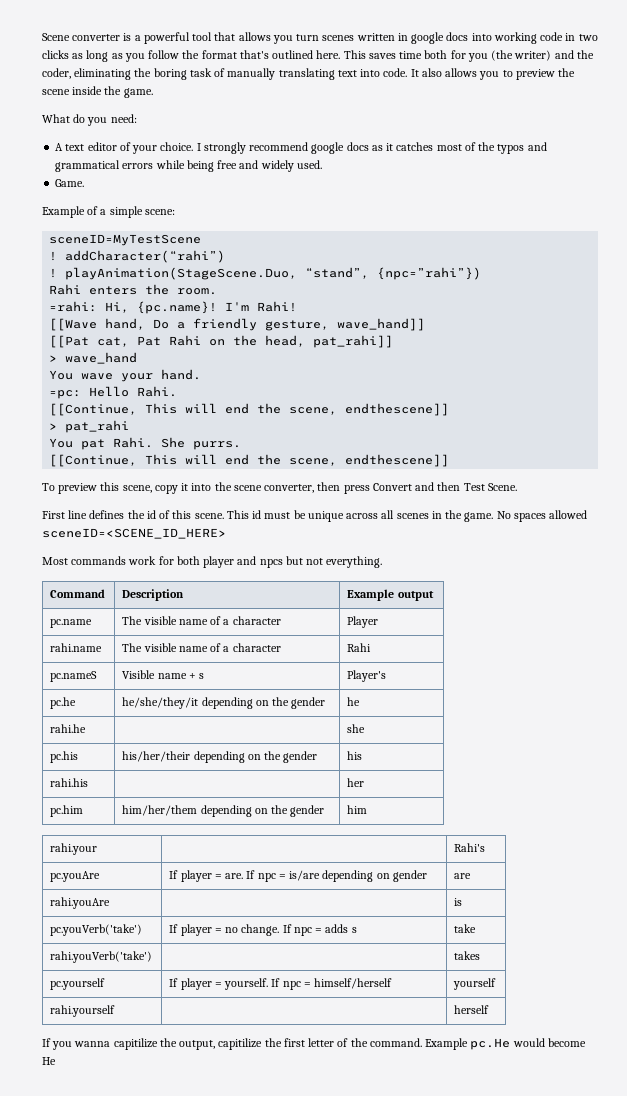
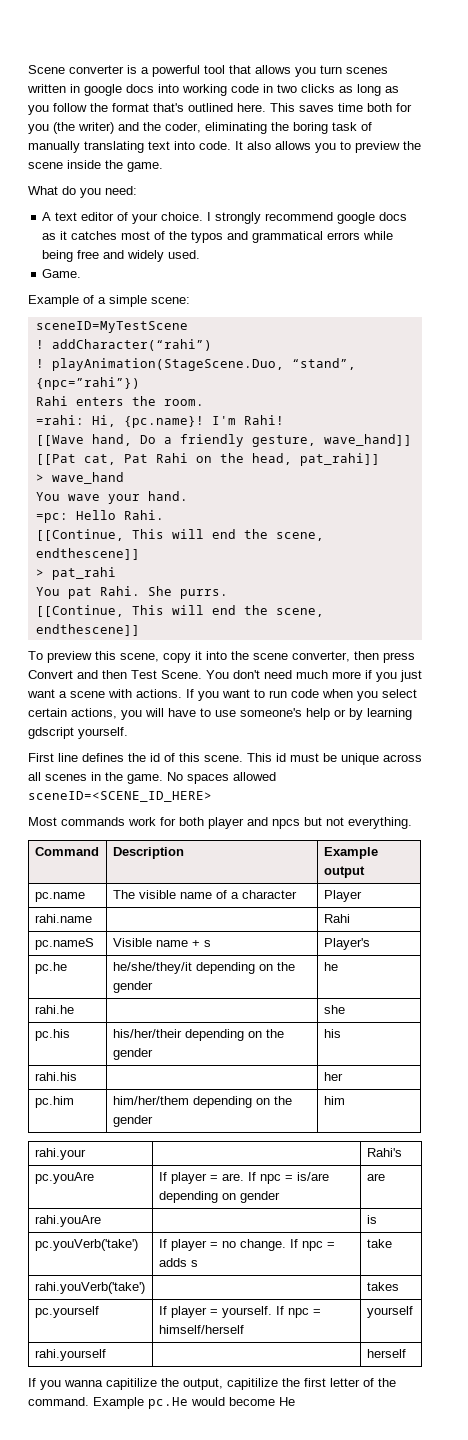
(517, 487) none -> [206,670,422,682] [27,689,417,701] [28,708,412,720] [28,727,128,739] You don't need much more if you just want a scene with actions. If you want to run code when you select certain actions, you will have to use someone's help or by learning gdscript yourself.
[122,643,281,652] The visible name of a character -> (92, 918) none

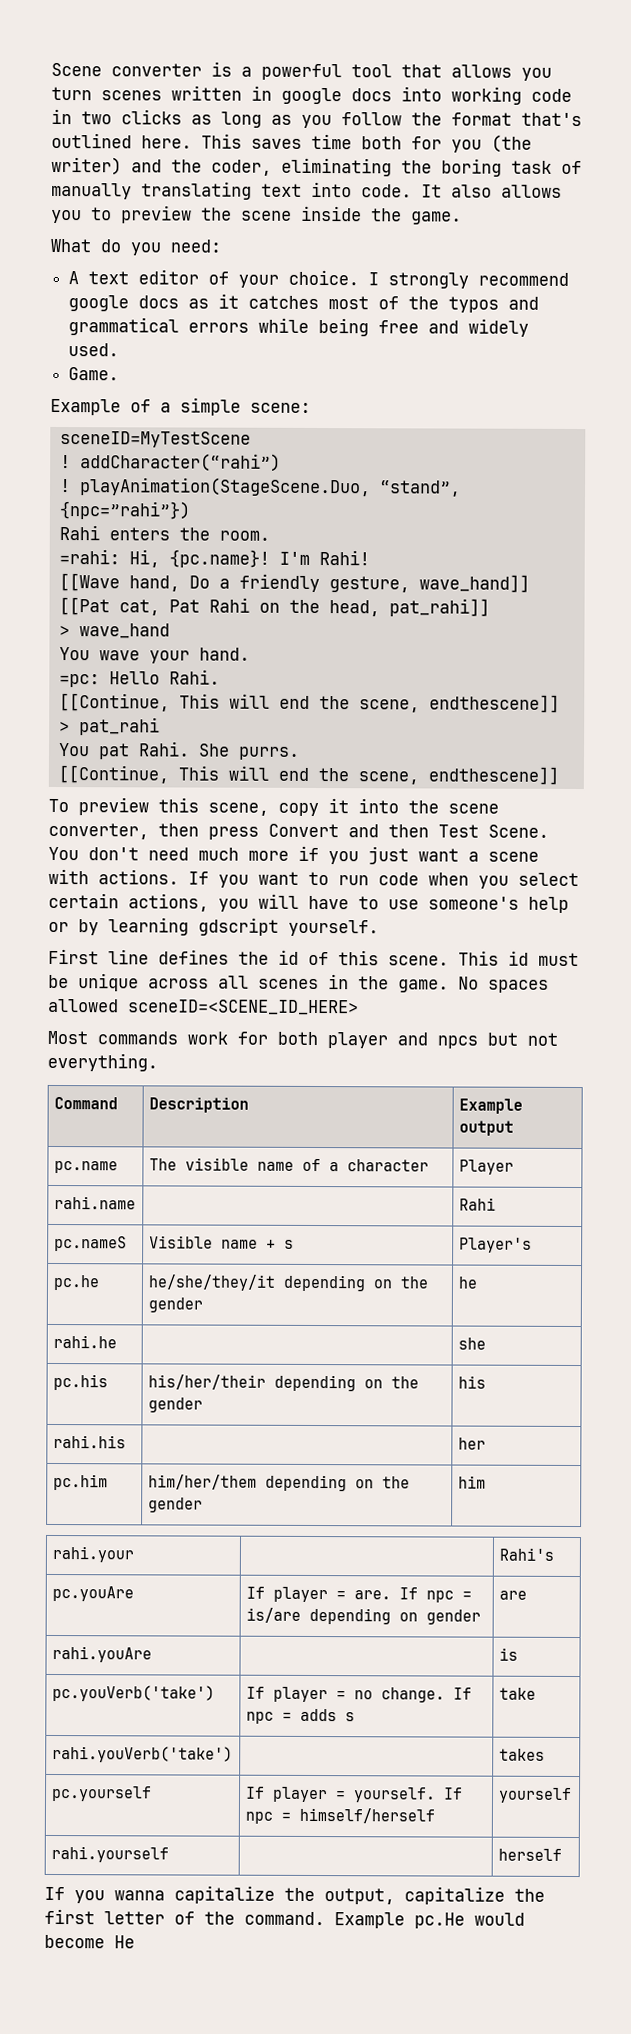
[106,1378,157,1390] capitilize -> [174,1885,275,1904] capitalize
[227,1378,278,1390] capitilize -> [404,1886,505,1905] capitalize

